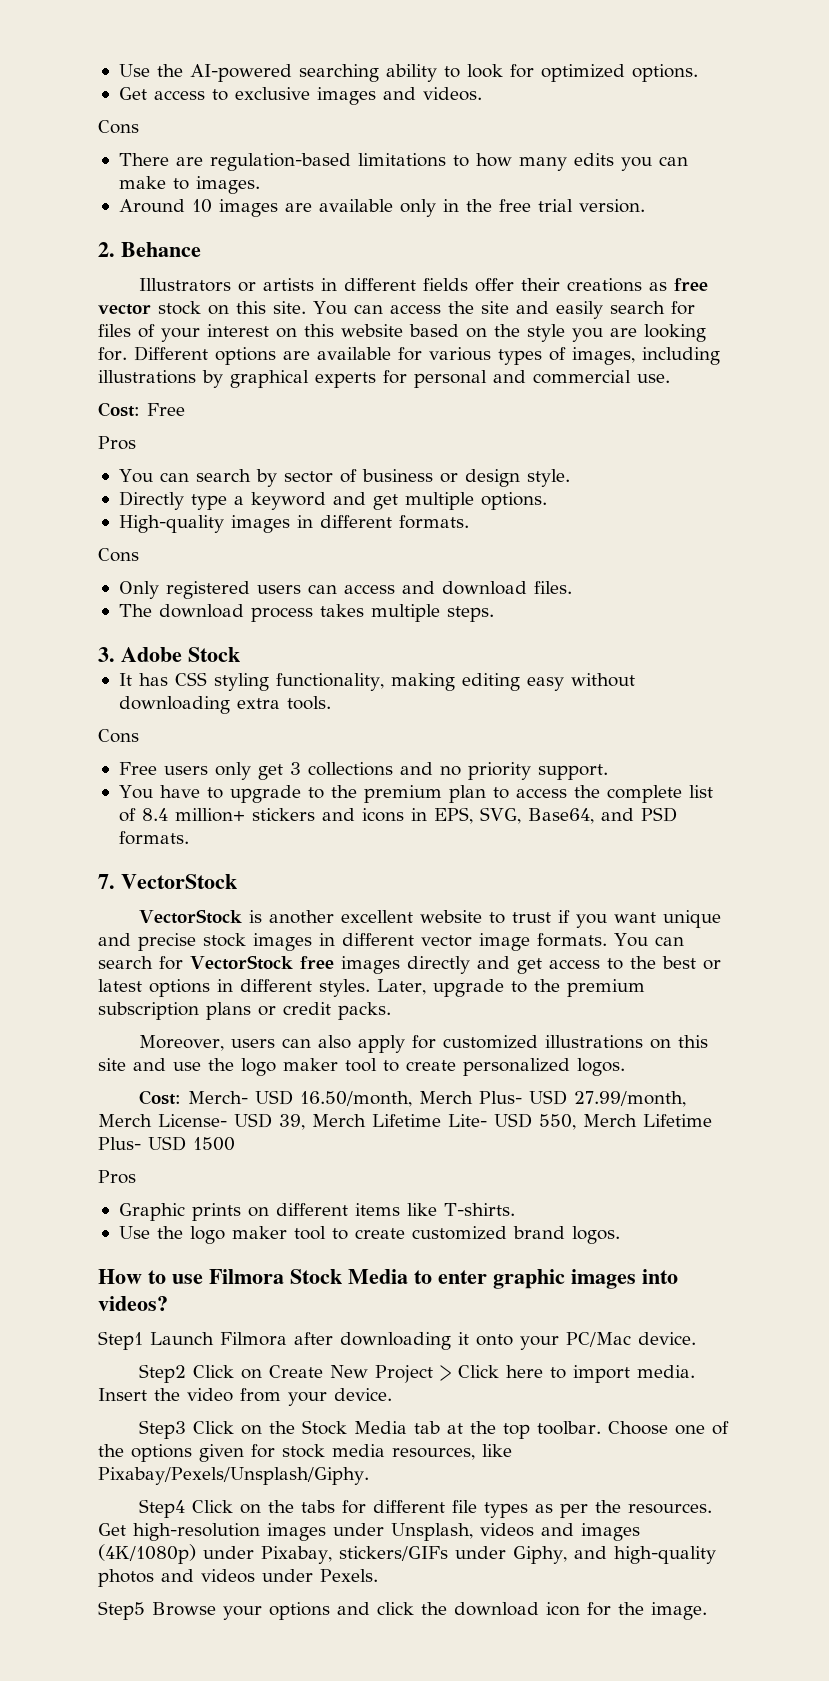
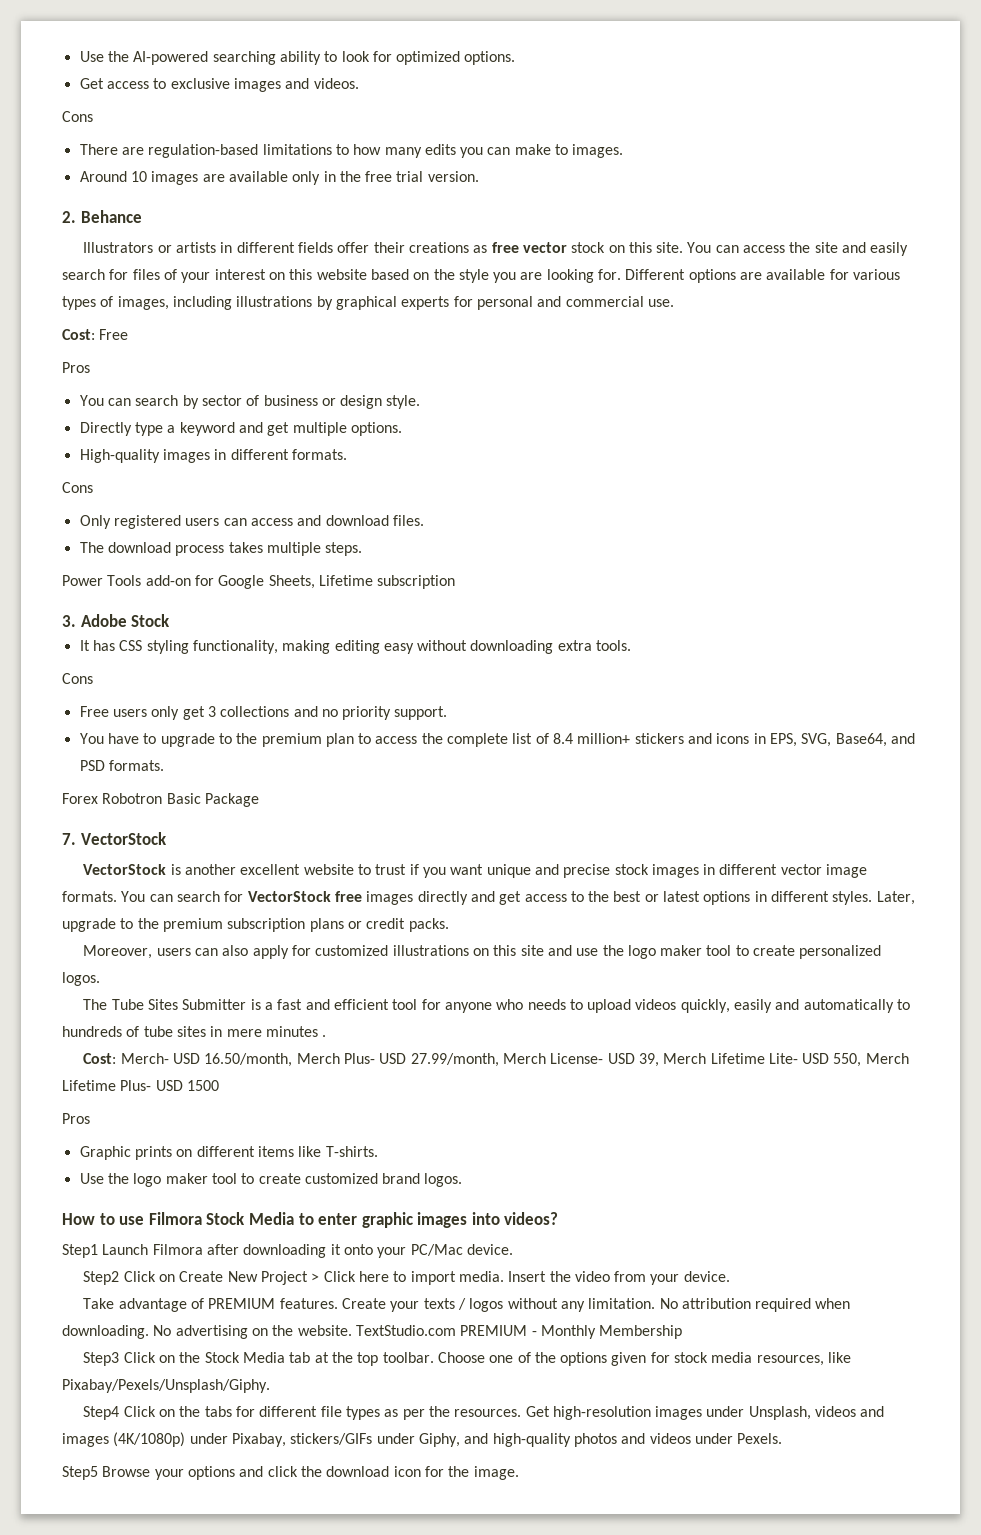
(494, 614) none -> [62,575,456,589] // Power Tools add-on for Google Sheets, Lifetime subscription
(189, 838) none -> [62,793,259,807] // Forex Robotron Basic Package
(625, 1067) none -> [83,999,911,1013] [62,1026,327,1037] // The Tube Sites Submitter is a fast and efficient tool for anyone who needs to upload videos quickly, easily and automatically to hundreds of tube sites in mere minutes .
(392, 1394) none -> [83,1298,851,1312] [62,1325,683,1339] // Take advantage of PREMIUM features. Create your texts / logos without any limitation. No attribution required when downloading. No advertising on the website. TextStudio.com PREMIUM - Monthly Membership

